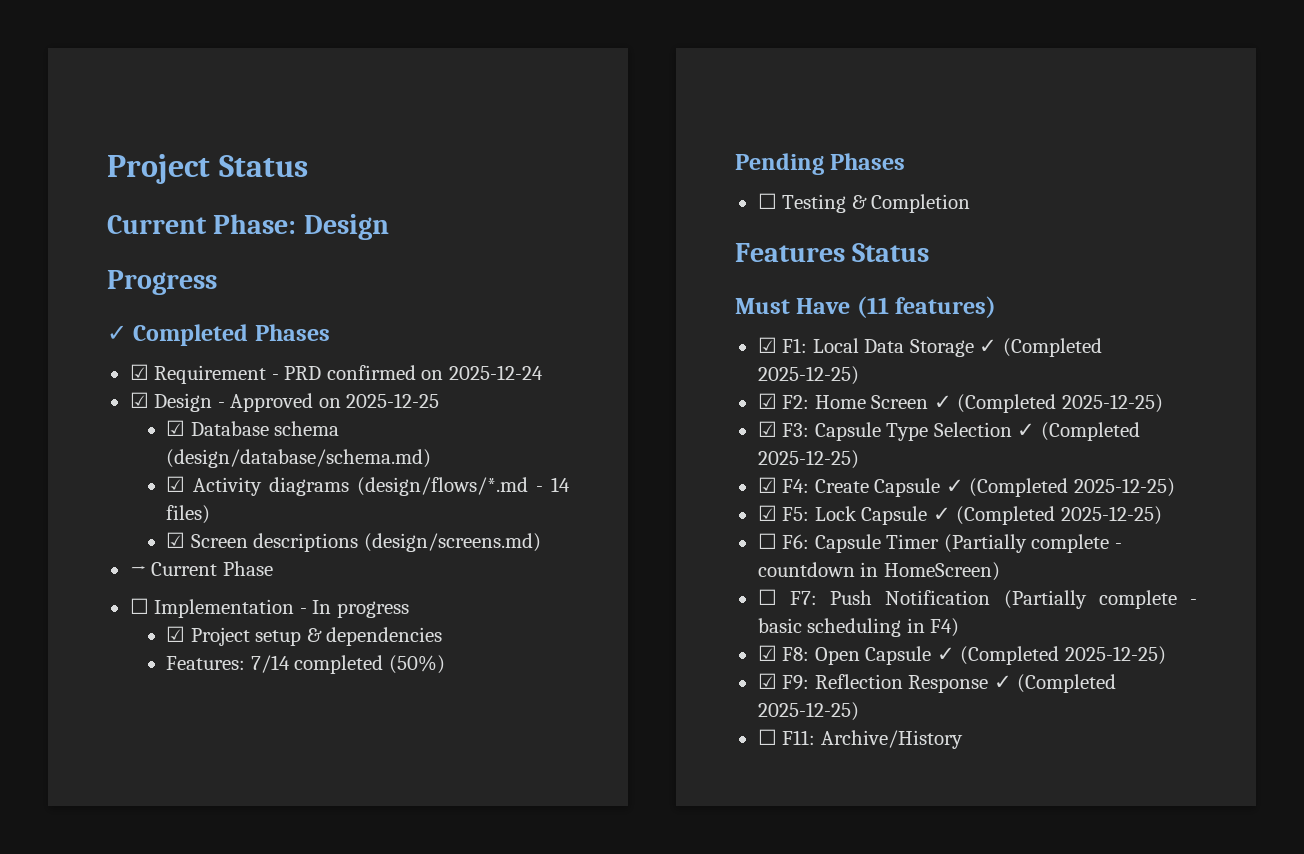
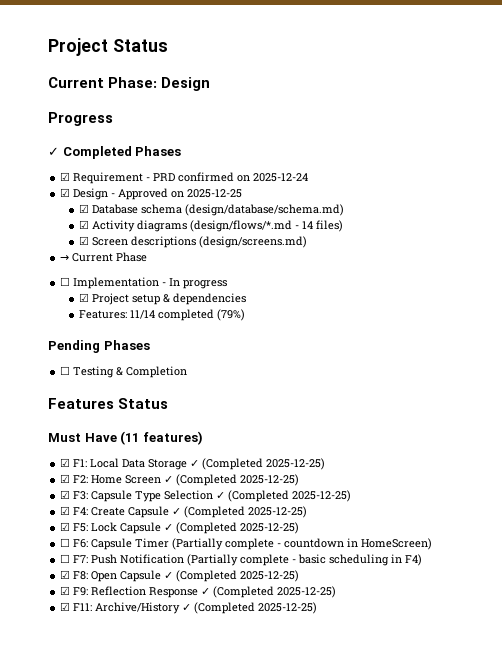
[250,655,445,674] 7/14 completed (50%) -> [130,309,246,321] 11/14 completed (79%)
[757,729,777,745] ☐ -> [60,602,71,611] ☑
(963, 739) none -> [182,602,318,614] ✓ (Completed 2025-12-25)

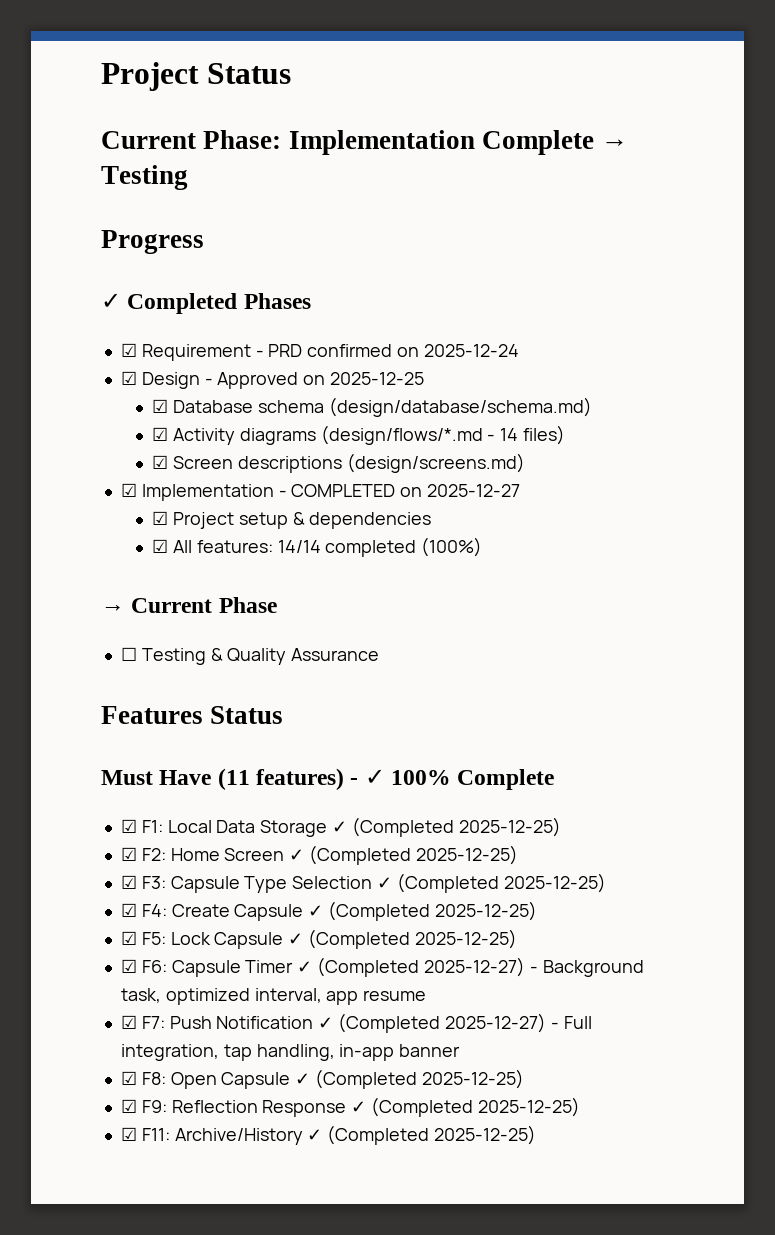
[161,77,211,91] Design -> [288,130,629,155] [101,165,188,190] Implementation Complete → Testing
[60,252,148,262] [60,277,228,289] → Current Phase // ☐ Implementation - In progress -> [120,483,521,501] ☑ Implementation - COMPLETED on 2025-12-27
[79,309,246,321] [48,340,150,353] Features: 11/14 completed (79%) // Pending Phases -> [152,537,483,557] [101,597,277,613] ☑ All features: 14/14 completed (100%) // → Current Phase
[126,366,188,378] Completion -> [227,648,380,665] Quality Assurance
(203, 438) none -> [350,769,555,790] - ✓ 100% Complete
[60,538,71,547] ☐ -> [120,959,137,973] ☑
[172,538,433,550] [60,554,423,566] (Partially complete - countdown in HomeScreen) // ☐ F7: Push Notification (Partially complete - basic scheduling in F4) -> [297,957,644,977] [120,988,427,1005] [120,1013,592,1033] [120,1044,461,1061] ✓ (Completed 2025-12-27) - Background task, optimized interval, app resume // ☑ F7: Push Notification ✓ (Completed 2025-12-27) - Full integration, tap handling, in-app banner

